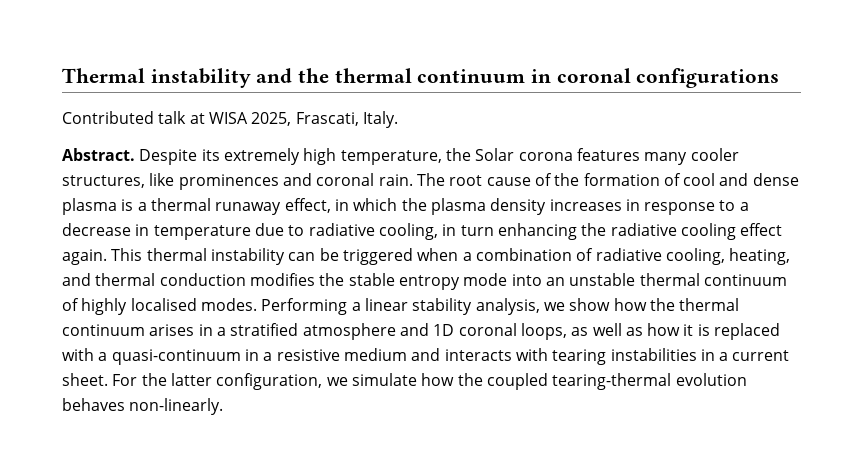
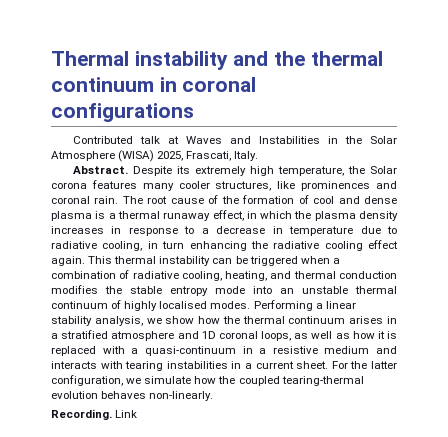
[208,112,248,124] WISA -> [186,136,397,144] [51,150,155,162] Waves and Instabilities in the Solar Atmosphere (WISA)
(224, 406) none -> [51,409,138,420] // Recording. Link

